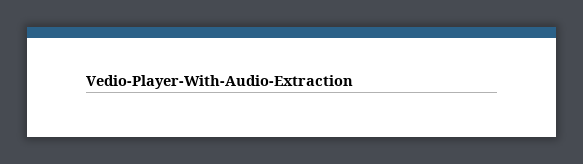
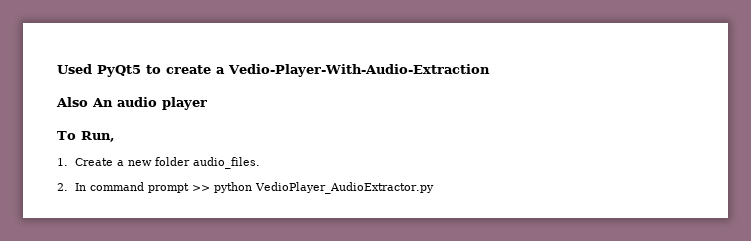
[86,75,353,89] Vedio-Player-With-Audio-Extraction -> [57,64,490,77] [56,97,207,110] [57,131,115,142] [57,157,260,169] [57,182,434,194] Used PyQt5 to create a Vedio-Player-With-Audio-Extraction // Also An audio player // To Run, // 1. Create a new folder audio_files. // 2. In command prompt >> python VedioPlayer_AudioExtractor.py

